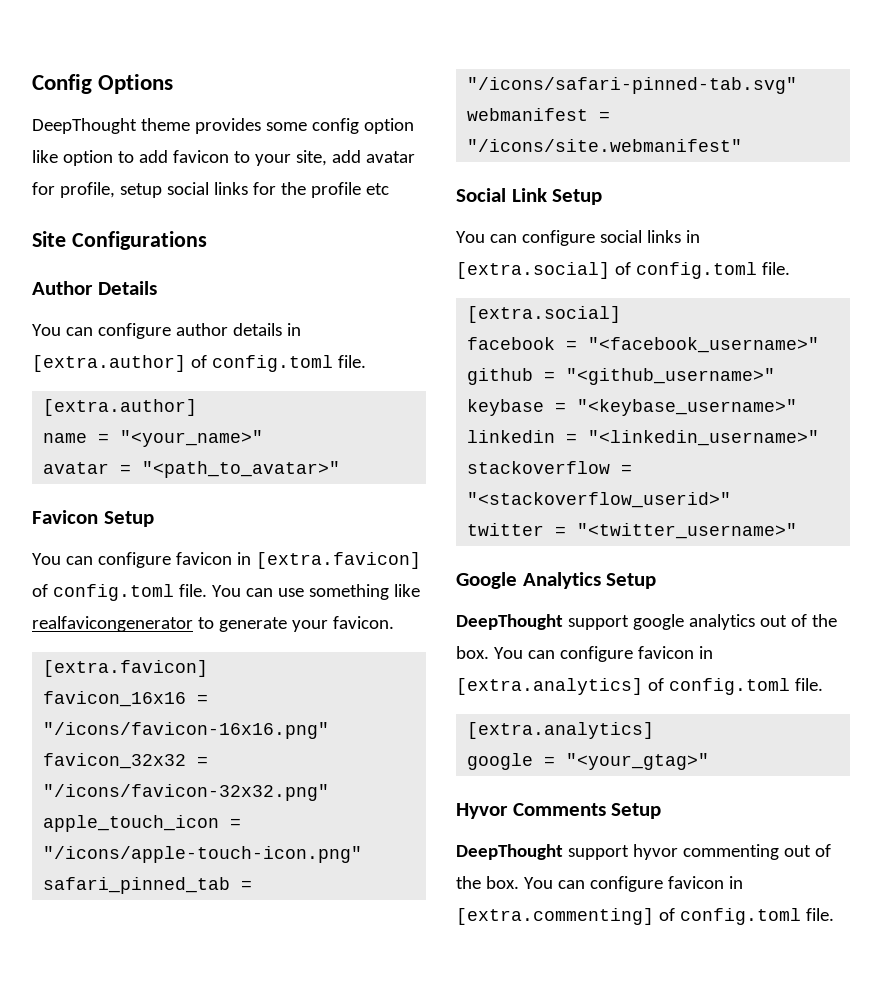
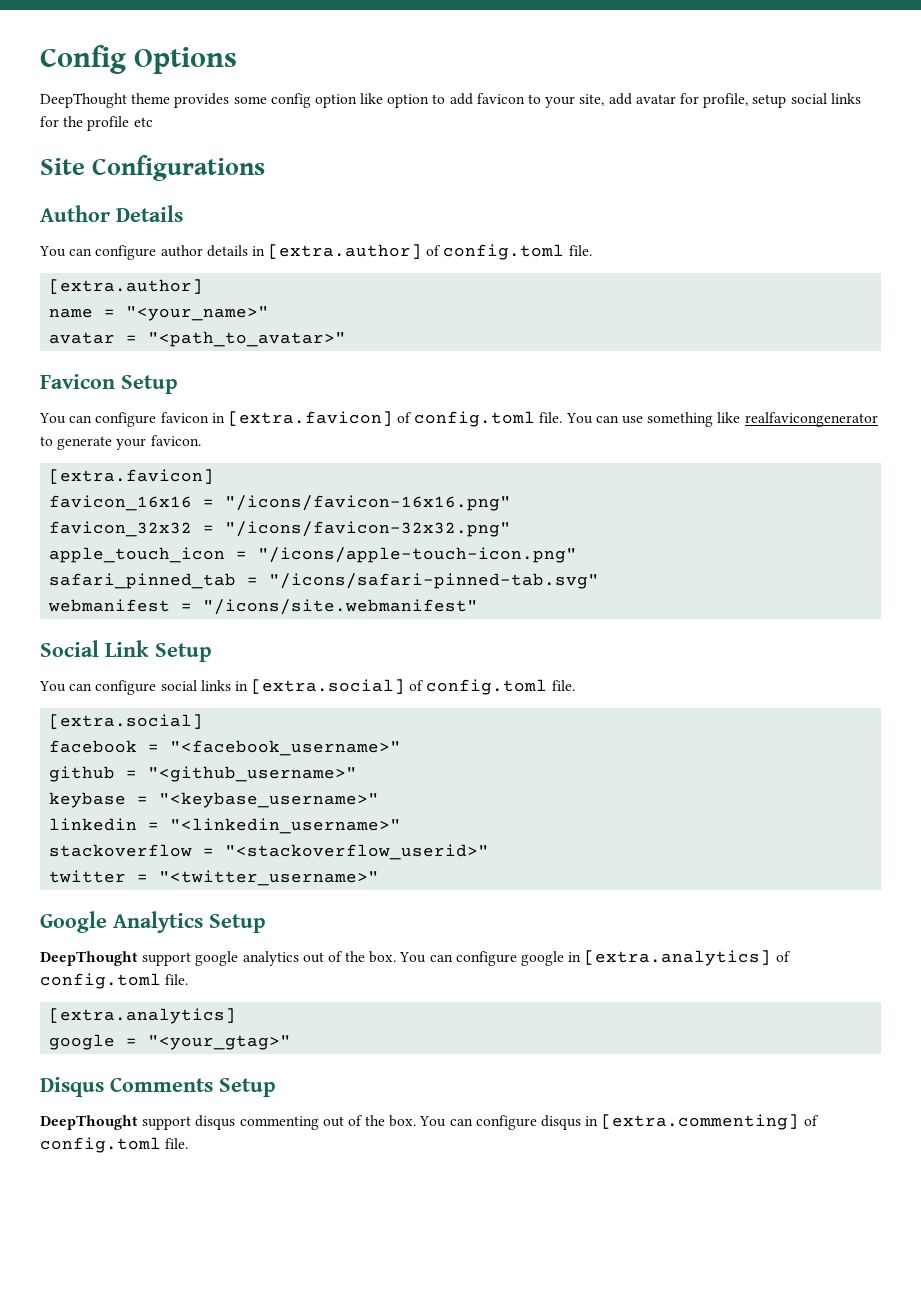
[637,646,694,659] favicon -> [521,951,565,966] google
[456,803,508,819] Hyvor -> [40,1077,104,1097] Disqus
[632,844,678,860] hyvor -> [195,1115,236,1130] disqus
[667,876,724,889] favicon -> [541,1115,582,1130] disqus

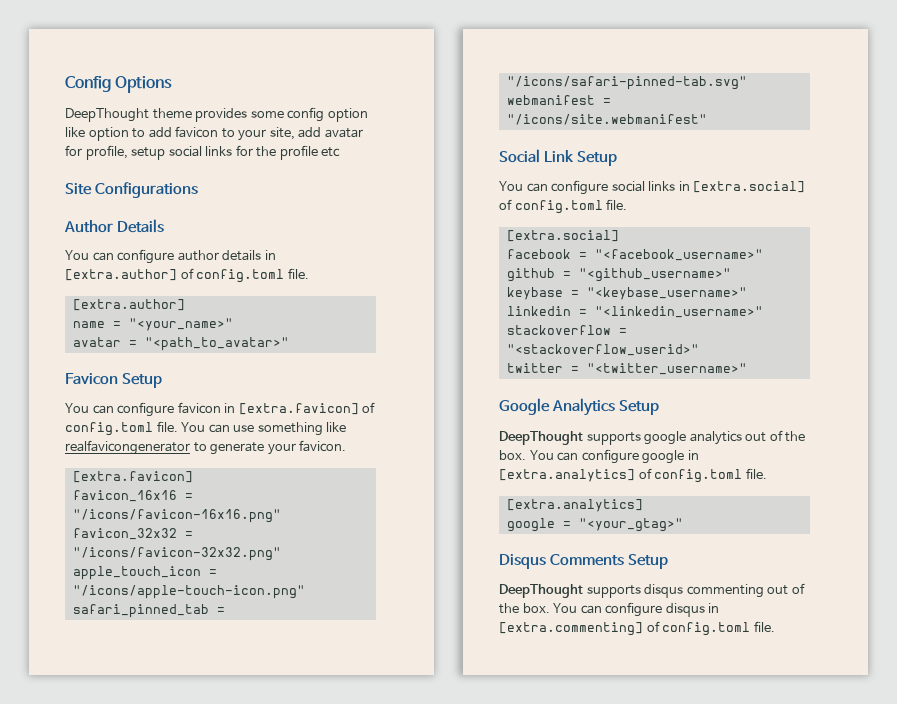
[142,952,192,966] support -> [586,432,641,445] supports
[142,1116,192,1130] support -> [586,585,641,598] supports

